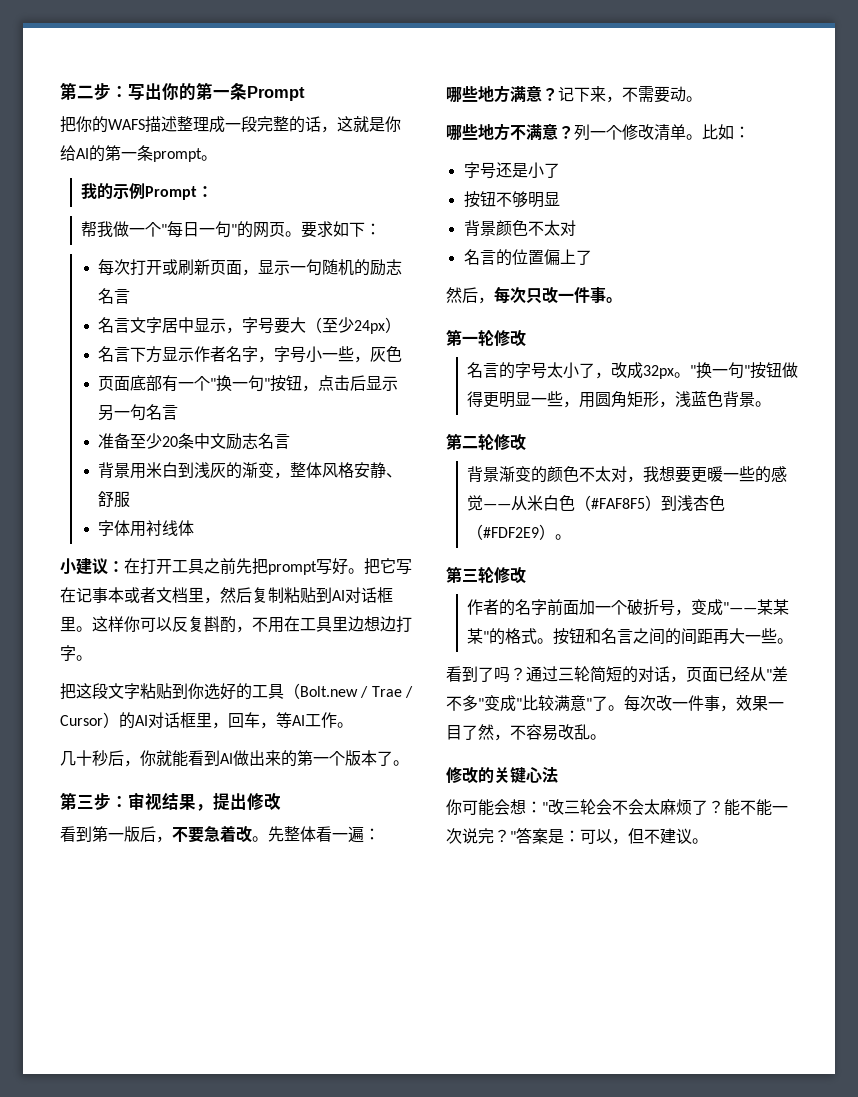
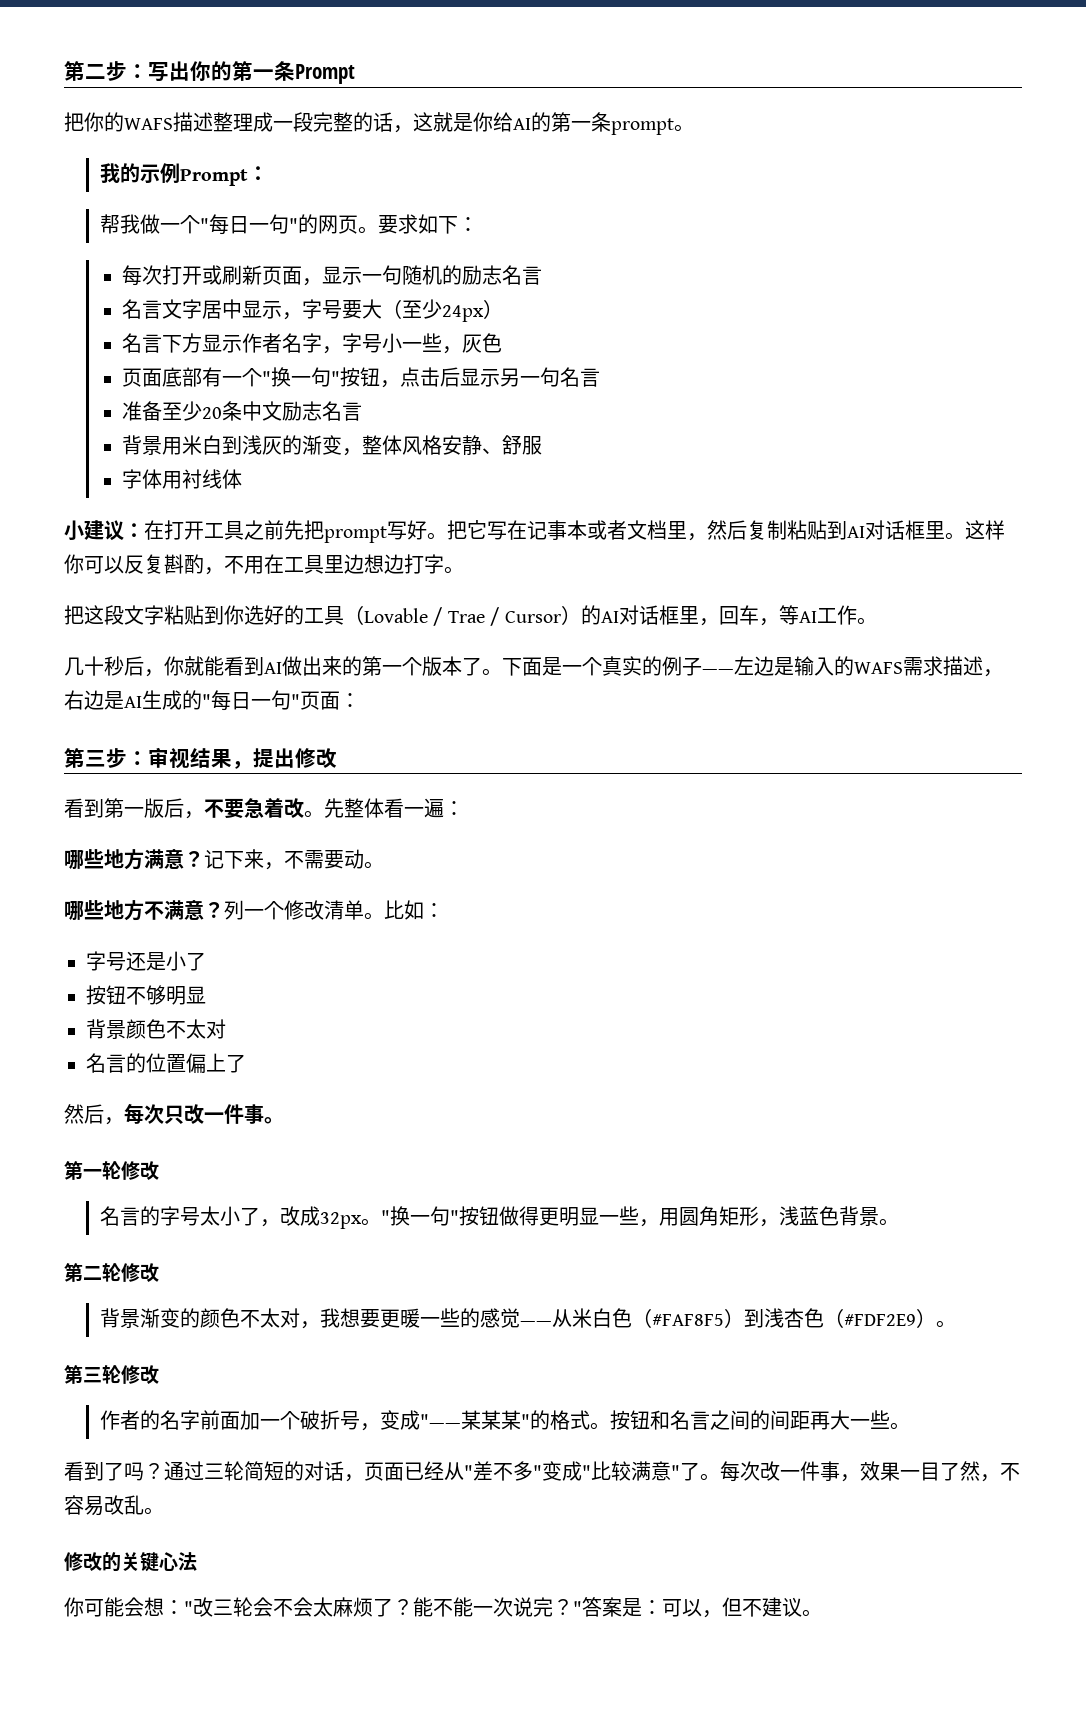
[300,686,358,697] Bolt.new -> [364,608,428,623] Lovable
(409, 763) none -> [502,656,1003,677] [64,690,360,711] 下面是一个真实的例子——左边是输入的WAFS需求描述，右边是AI生成的"每日一句"页面：

